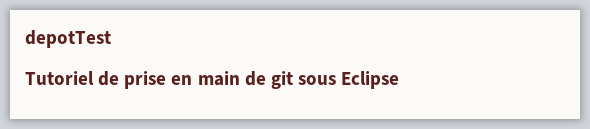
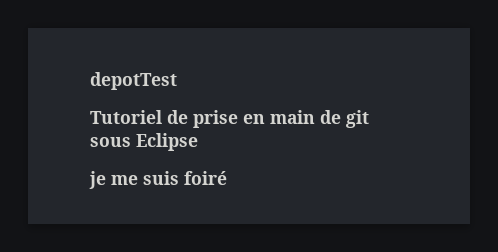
(400, 80) none -> [89,171,227,189] // je me suis foiré

